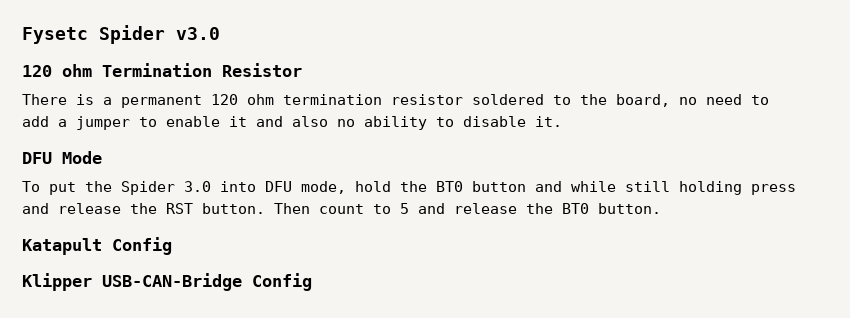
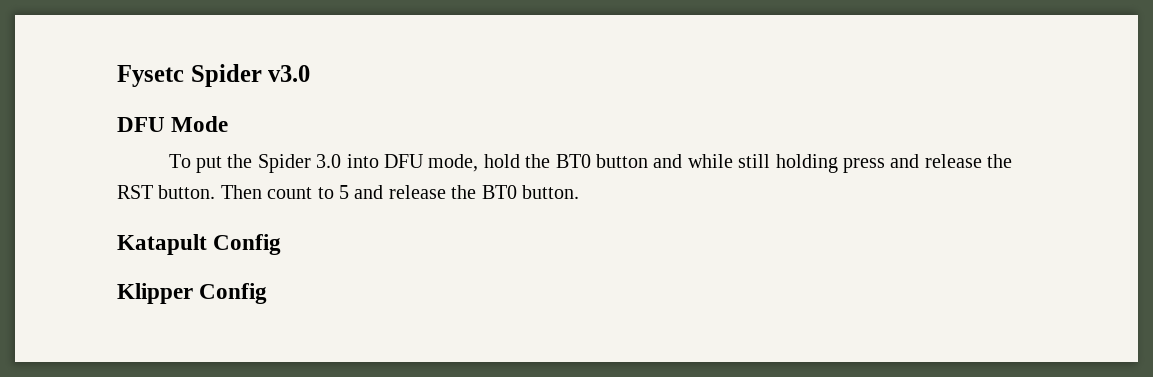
[22,63,302,77] [22,94,769,108] [22,116,562,130] // 120 ohm Termination Resistor // There is a permanent 120 ohm termination resistor soldered to the board, no need to add a jumper to enable it and also no ability to disable it. -> (311, 73) none
[102,273,242,291] USB-CAN-Bridge -> (193, 293) none

